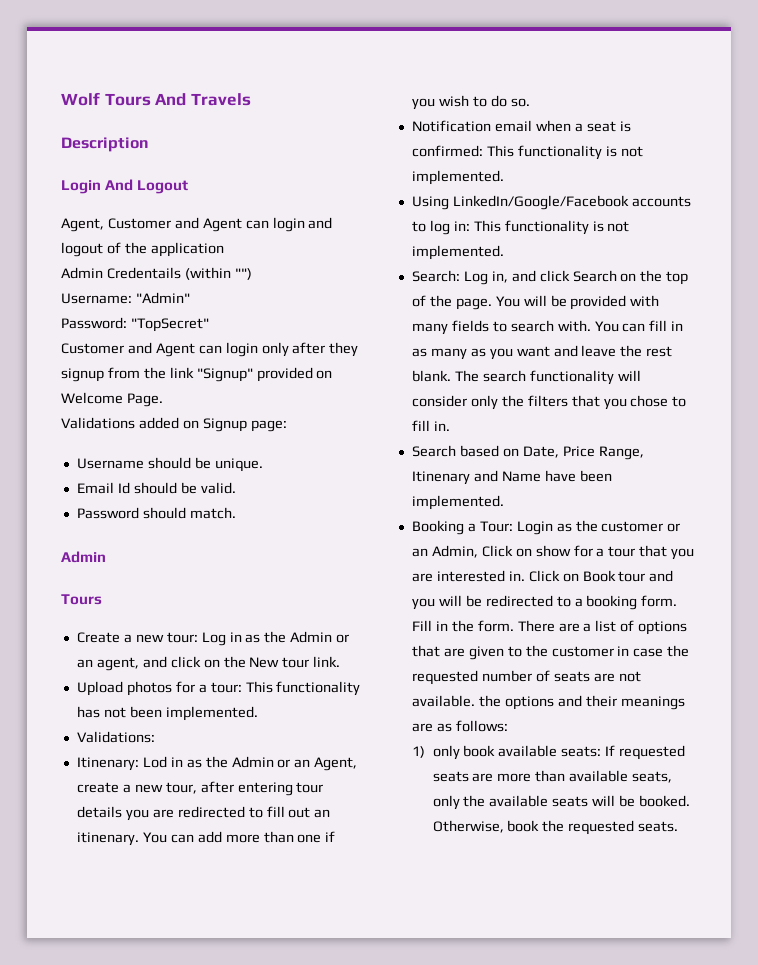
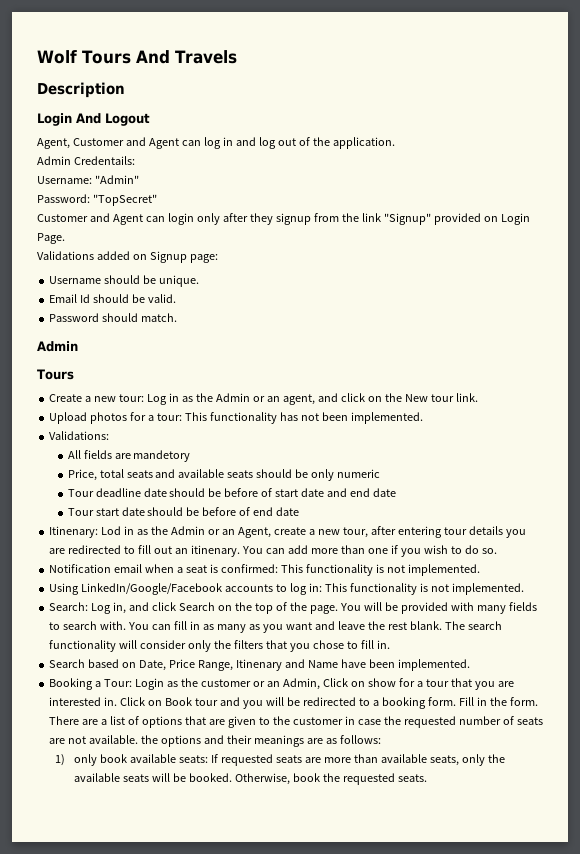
[272,217,333,232] [61,242,224,257] [61,267,252,280] login and logout of the application // Admin Credentails (within "") -> [203,137,395,149] [37,156,135,165] log in and log out of the application. // Admin Credentails:
[61,392,123,404] Welcome -> [500,213,530,225] Login
(155, 737) none -> [67,450,191,462] [67,469,381,481] [67,488,397,497] [67,507,300,516] // All fields are mandetory // Price, total seats and available seats should be only numeric // Tour deadline date should be before of start date and end date // Tour start date should be before of end date

